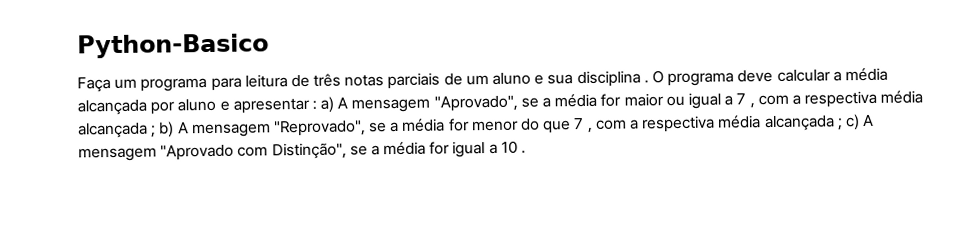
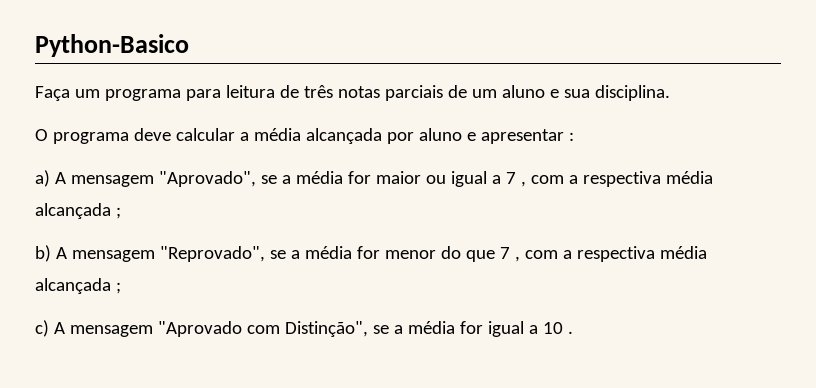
[576,70,649,88] disciplina . -> [594,85,670,101] disciplina. //
(317, 105) none -> (574, 136) //
(157, 131) none -> (121, 213) //
(843, 124) none -> (121, 288) //

